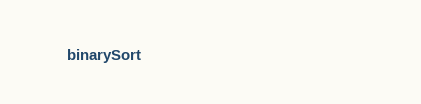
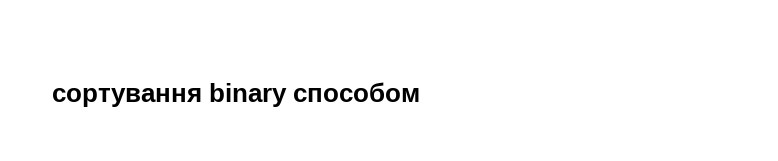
[67,49,141,63] binarySort -> [52,82,421,107] сортування binary способом

